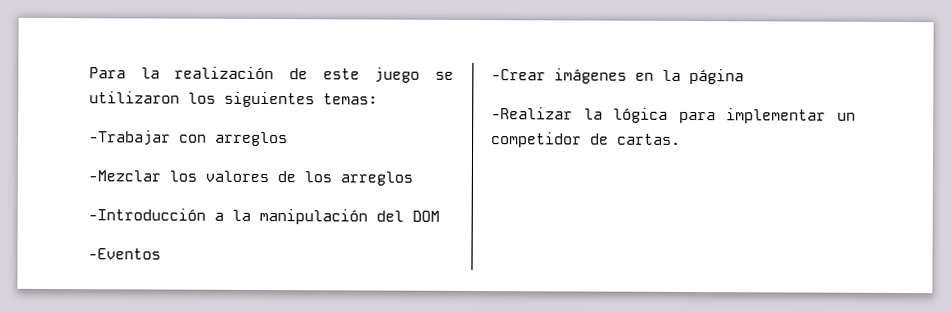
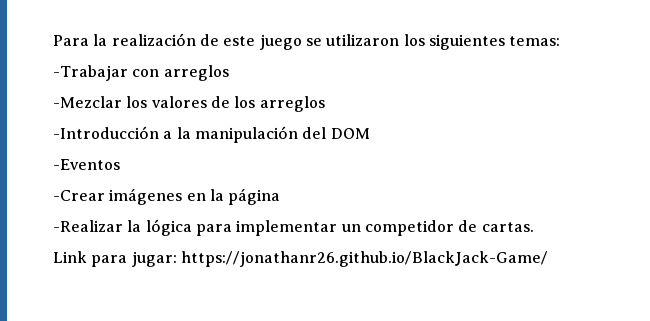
(681, 139) none -> [53,251,548,267] // Link para jugar: https://jonathanr26.github.io/BlackJack-Game/

